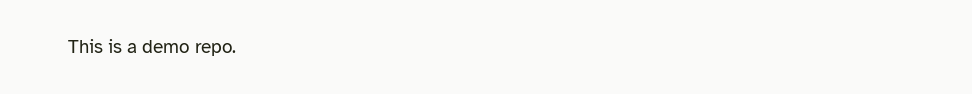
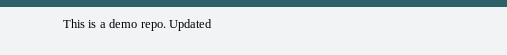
(236, 49) none -> [168,19,212,31] Updated

